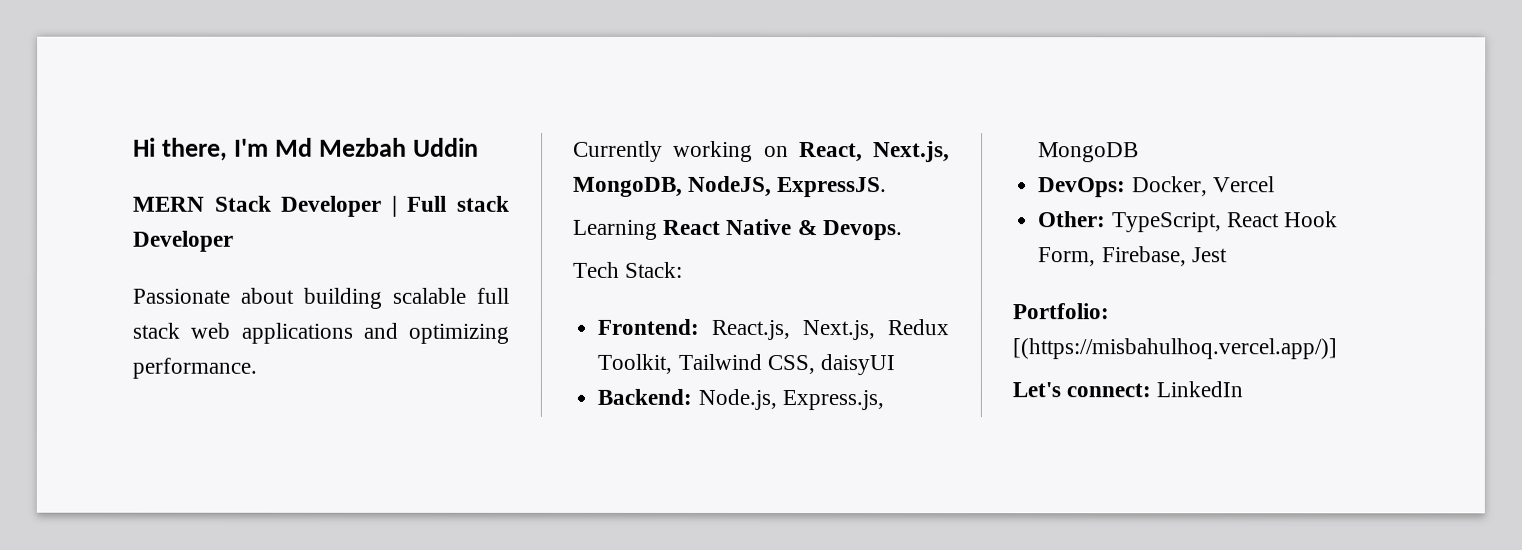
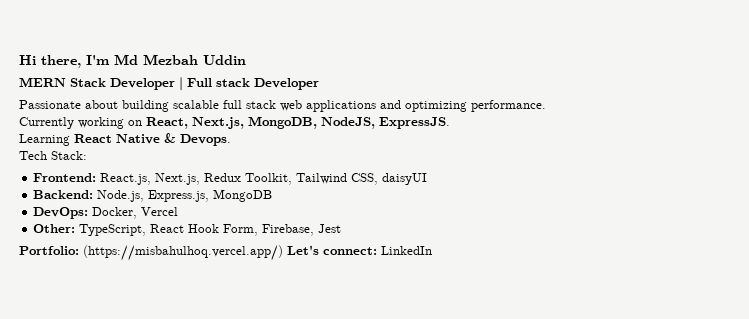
[1012,338,1337,360] [(https://misbahulhoq.vercel.app/)] // -> [83,245,283,261] (https://misbahulhoq.vercel.app/)

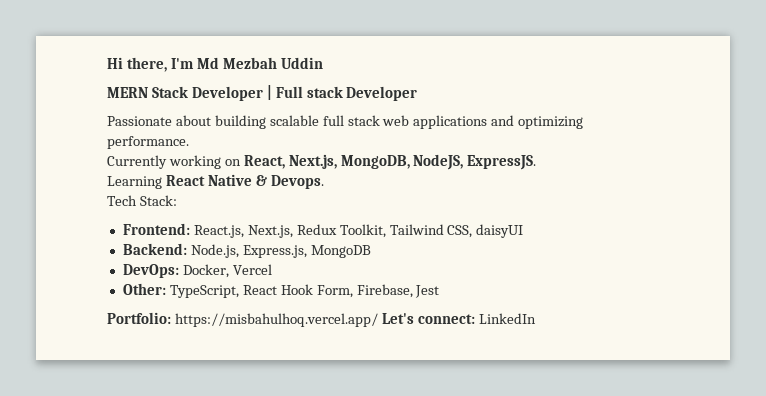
[83,245,283,261] (https://misbahulhoq.vercel.app/) -> [174,313,378,327] https://misbahulhoq.vercel.app/

